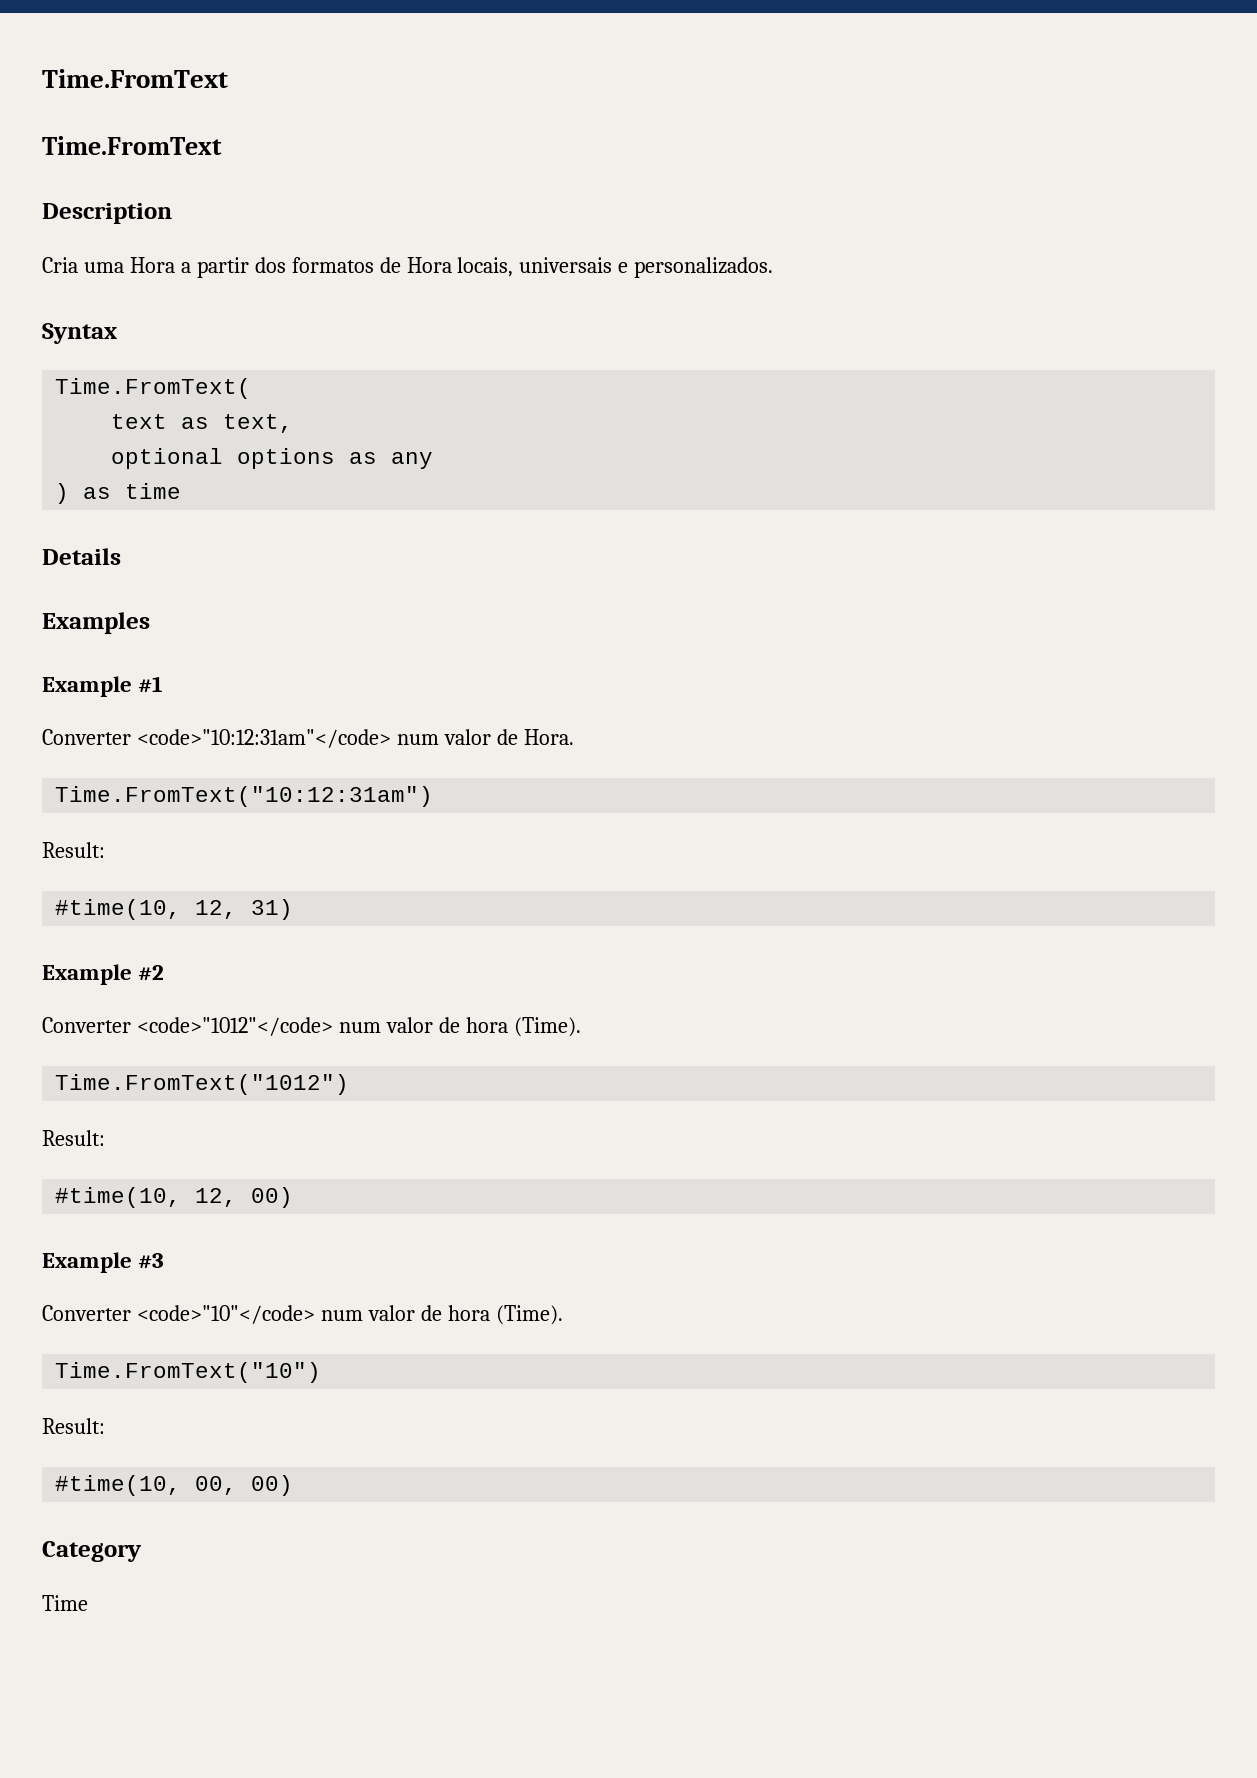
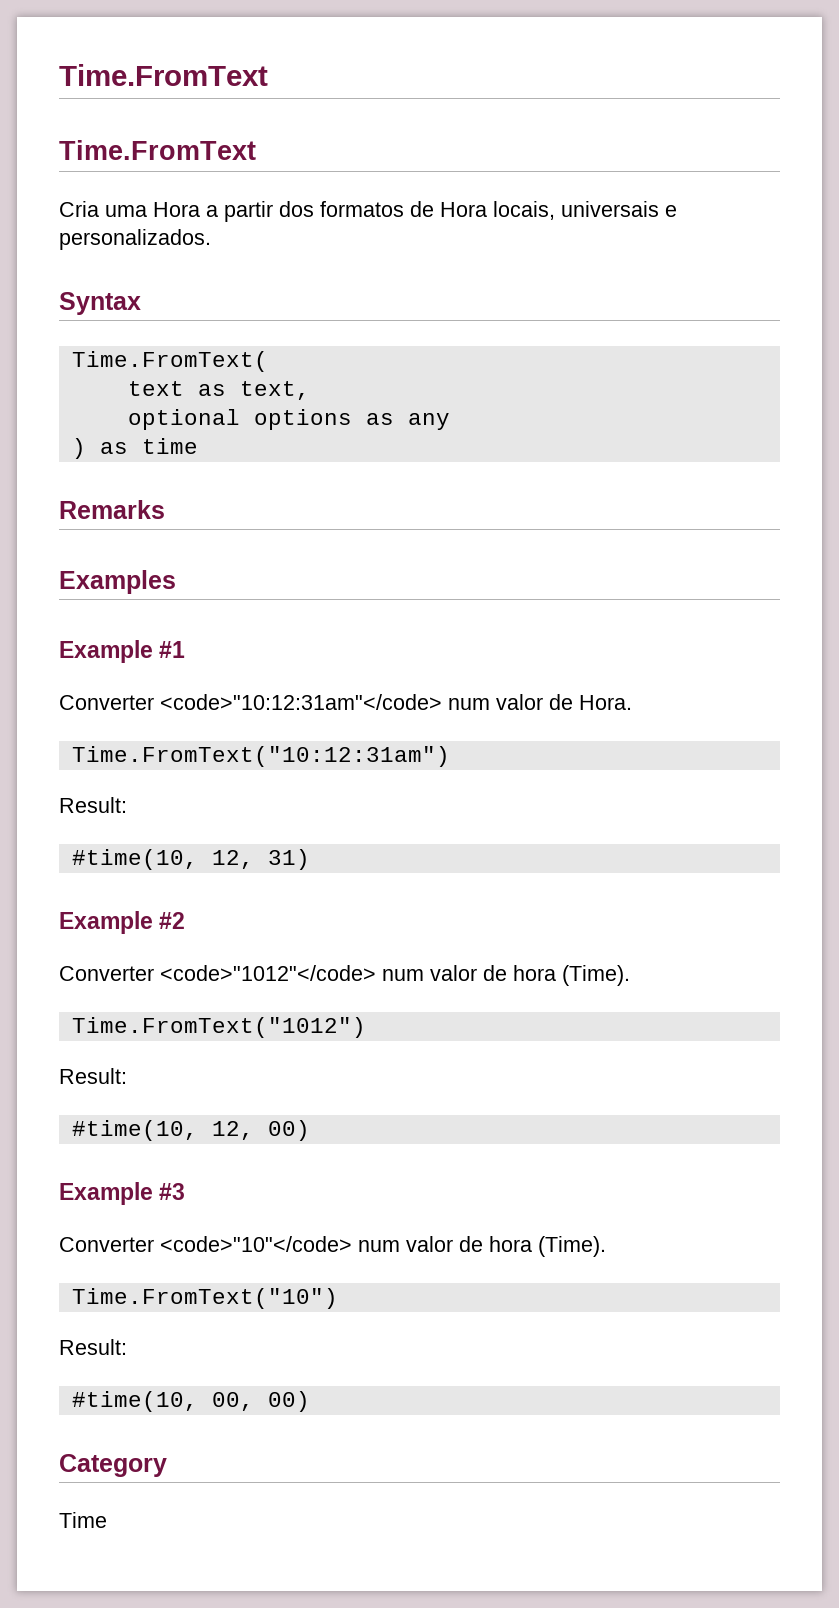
[42,203,172,224] // Description -> (256, 150) none
[42,548,121,565] Details -> [59,500,165,519] Remarks

